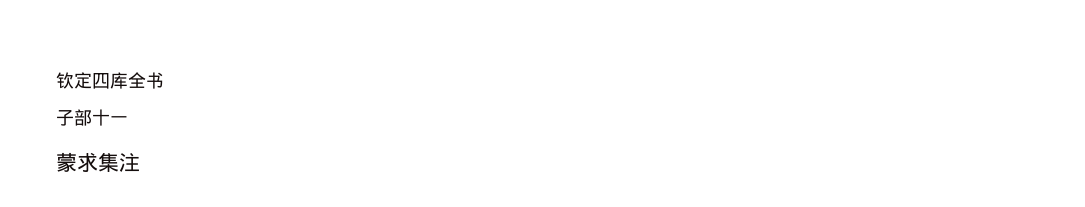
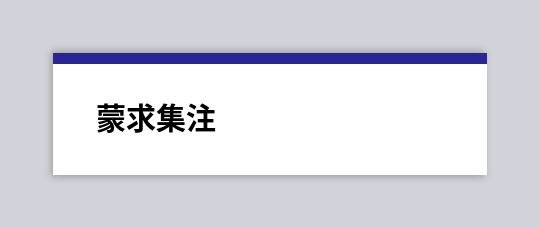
[56,72,164,89] [56,109,128,126] 钦定四库全书 // 子部十一 // -> (96, 118) none

